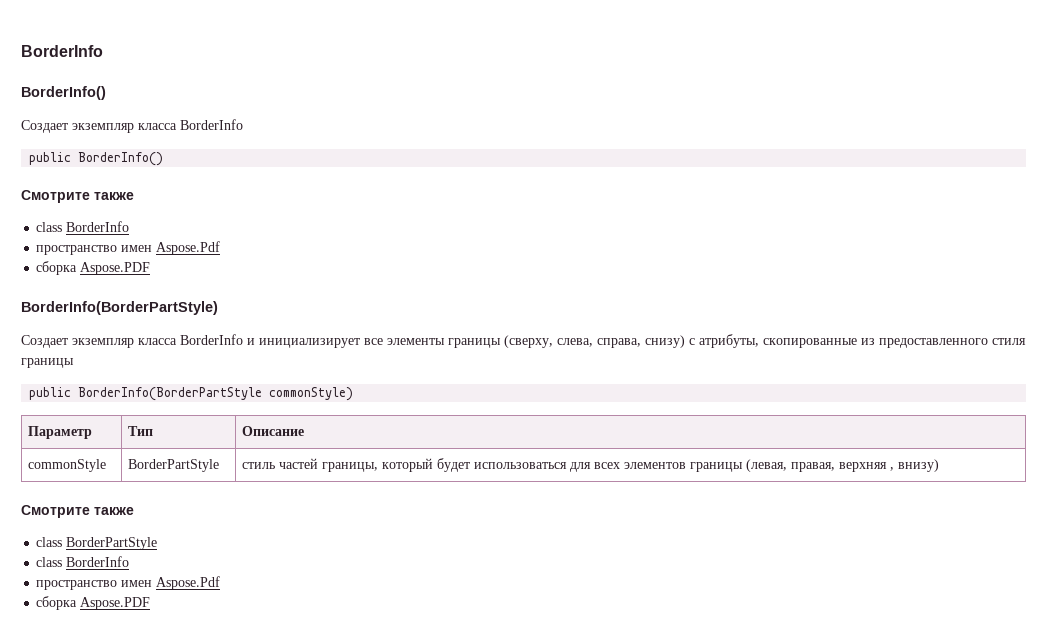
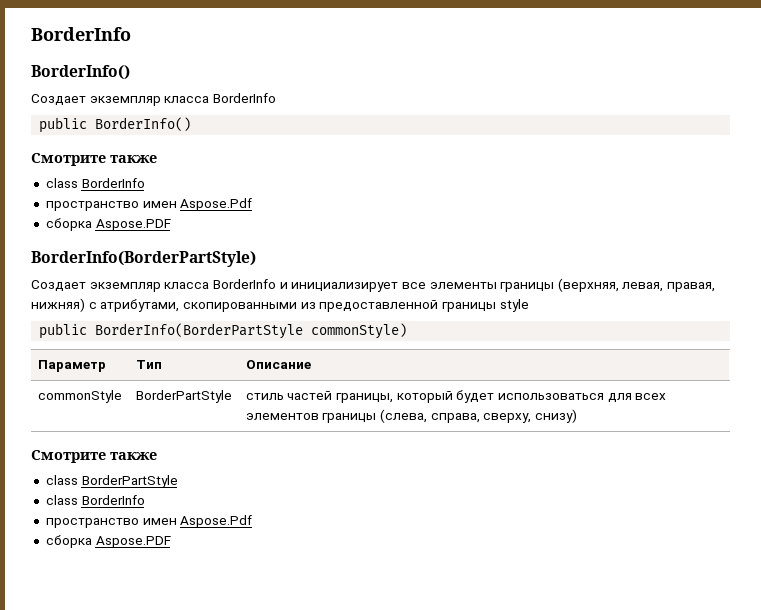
[504,334,1026,348] [21,358,74,368] (сверху, слева, справа, снизу) с атрибуты, скопированные из предоставленного стиля границы -> [557,278,716,292] [31,298,529,312] (верхняя, левая, правая, нижняя) с атрибутами, скопированными из предоставленной границы style
[745,459,939,472] (левая, правая, верхняя , внизу) -> [379,409,577,423] (слева, справа, сверху, снизу)

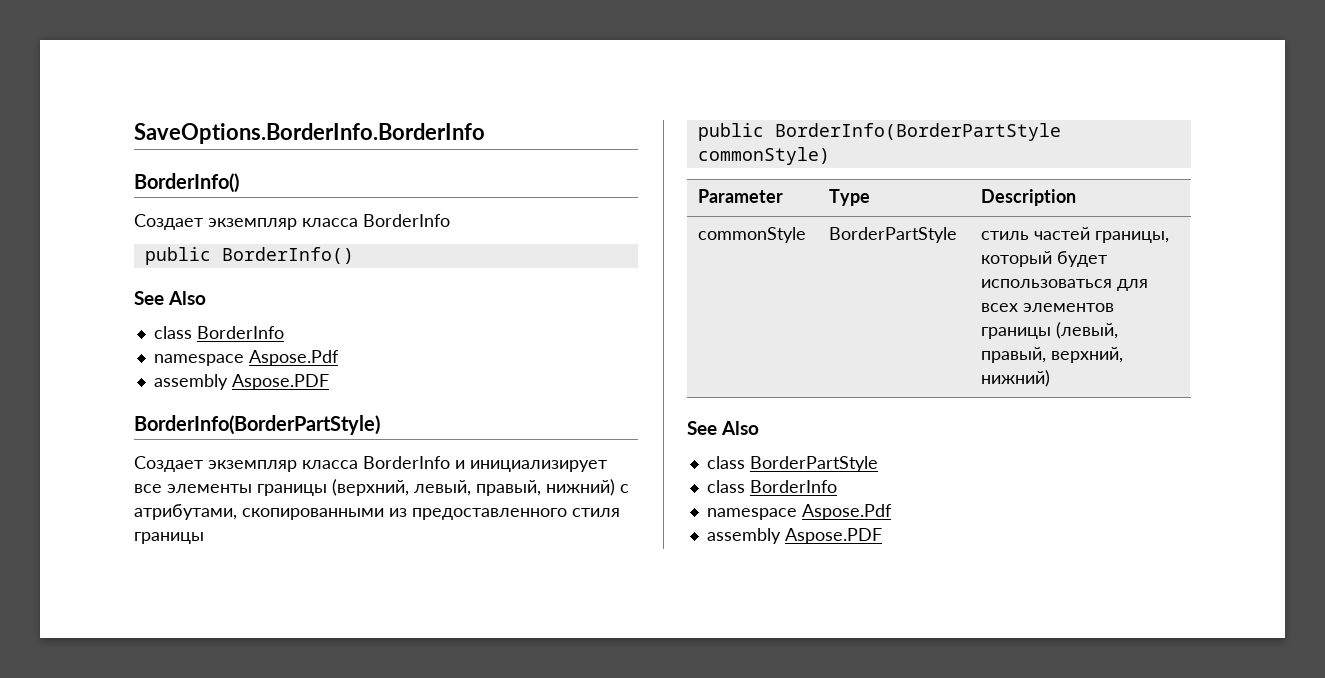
[31,27,131,41] BorderInfo -> [134,123,485,144] SaveOptions.BorderInfo.BorderInfo
[31,153,157,166] [45,178,145,188] [45,198,253,211] [45,218,92,231] Смотрите также // class BorderInfo // пространство имен Aspose.Pdf // сборка -> [134,291,207,305] [153,326,284,339] [153,350,339,366] [153,374,228,390] See Also // class BorderInfo // namespace Aspose.Pdf // assembly
[557,278,716,292] [31,298,85,312] (верхняя, левая, правая, нижняя) -> [332,479,615,496] (верхний, левый, правый, нижний)
[319,299,529,312] предоставленной границы style -> [412,508,620,520] [134,532,204,544] предоставленного стиля границы
[37,360,106,372] [135,360,162,369] [245,360,311,369] Параметр | Тип | Описание -> [698,189,784,203] [829,189,871,206] [981,189,1077,206] Parameter | Type | Description
[379,409,577,423] [31,450,157,463] (слева, справа, сверху, снизу) // Смотрите также -> [1056,322,1119,339] [981,347,1124,363] [981,370,1051,387] [687,421,760,435] (левый, правый, верхний, нижний) // See Also
[45,515,253,528] [45,535,92,548] пространство имен Aspose.Pdf // сборка -> [706,504,892,520] [706,528,781,544] namespace Aspose.Pdf // assembly

